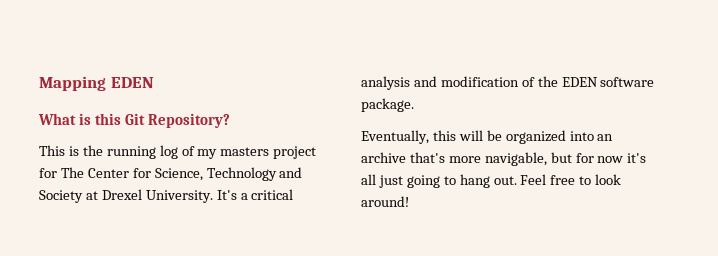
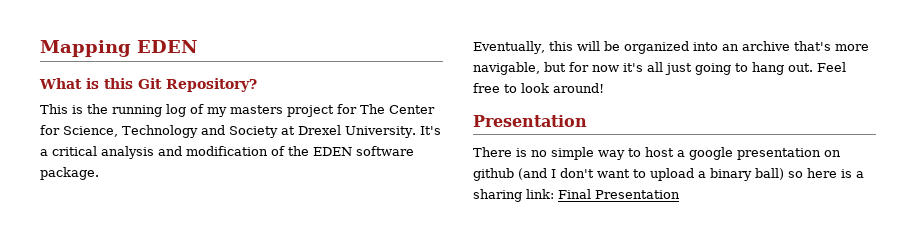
(409, 201) none -> [473,115,587,127] [473,147,841,160] [473,168,864,181] [473,189,680,202] // Presentation // There is no simple way to host a google presentation on github (and I don't want to upload a binary ball) so here is a sharing link: Final Presentation

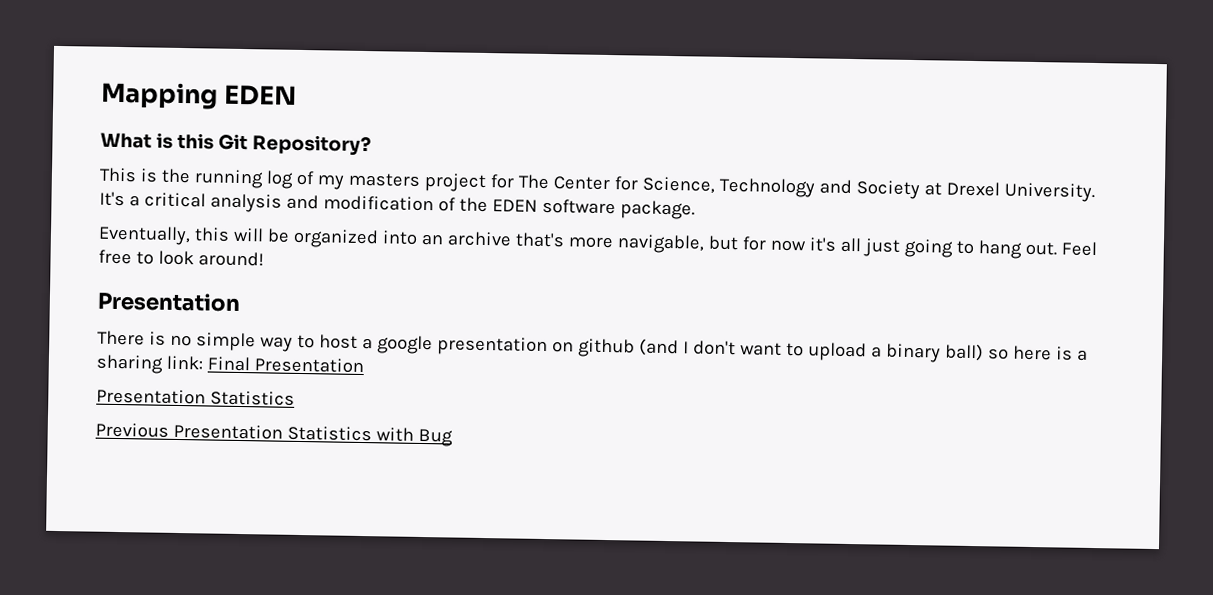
(680, 194) none -> [96,388,295,406] [95,422,453,447] // Presentation Statistics // Previous Presentation Statistics with Bug

